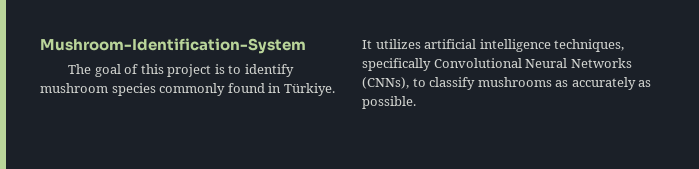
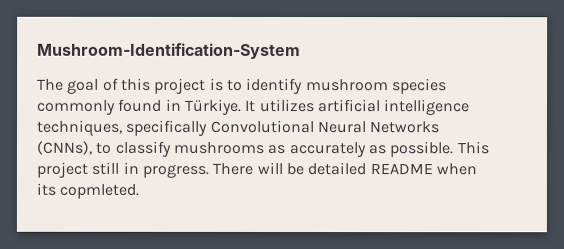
(416, 102) none -> [456,141,489,155] [36,161,477,178] [36,182,140,199] This project still in progress. There will be detailed README when its copmleted.

